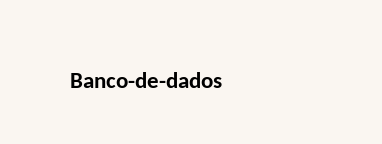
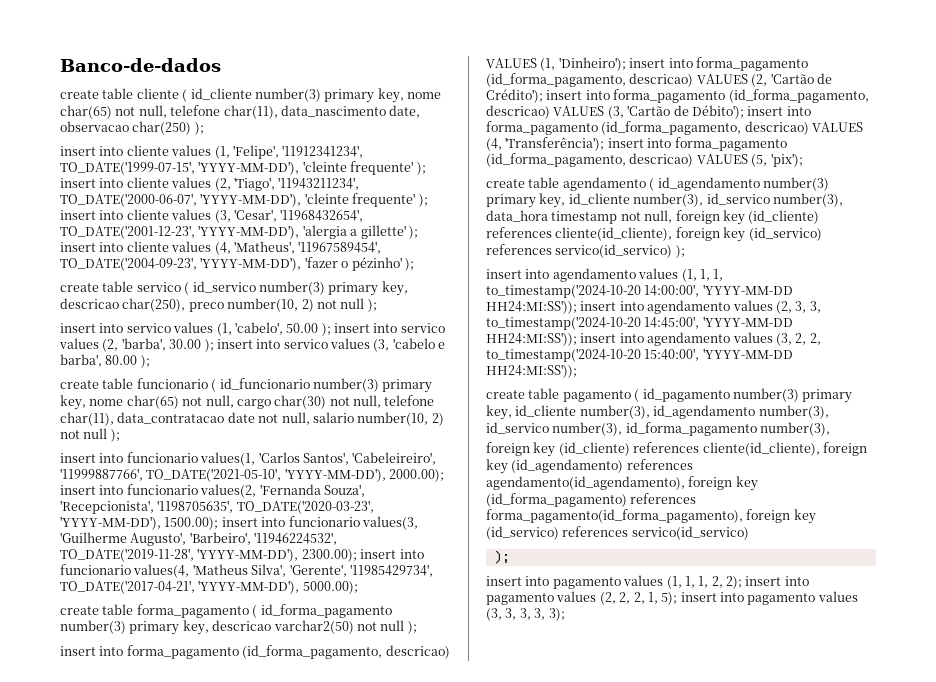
(222, 80) none -> [60,88,441,103] [60,105,421,119] [60,121,204,135] [60,145,364,159] [60,161,426,175] [60,177,360,191] [60,193,428,207] [60,209,364,223] [60,225,418,239] [60,241,382,255] [60,257,414,271] [60,281,408,296] [60,298,377,312] [60,322,445,336] [59,338,446,352] [60,354,150,368] [60,378,433,393] [60,395,435,410] [60,412,444,426] [60,428,120,442] [60,452,437,466] [60,468,445,482] [60,484,365,498] [60,500,374,514] [60,516,418,530] [60,532,338,546] [60,548,424,562] [60,564,433,578] [60,580,358,594] [60,604,392,618] [60,620,417,635] [60,645,450,659] [486,57,808,71] [486,73,832,87] [486,89,869,103] [486,105,811,119] [486,121,864,135] [486,137,787,151] [486,153,803,167] [486,177,829,191] [486,193,843,208] [486,210,820,225] [486,227,822,242] [486,244,685,258] [486,268,724,282] [486,284,793,298] [486,300,821,314] [486,316,793,330] [486,332,821,346] [486,348,793,362] [486,364,577,378] [486,388,853,403] [486,405,829,420] [486,422,831,436] [486,442,867,457] [486,459,693,474] [486,476,758,491] [486,493,697,507] [486,509,816,524] [486,526,749,540] [493,550,510,564] [486,575,809,589] [486,591,858,605] [486,608,565,621] // create table cliente ( id_cliente number(3) primary key, nome char(65) not null, telefone char(11), data_nascimento date, observacao char(250) ); // insert into cliente values (1, 'Felipe', '11912341234', TO_DATE('1999-07-15', 'YYYY-MM-DD'), 'cleinte frequente' ); insert into cliente values (2, 'Tiago', '11943211234', TO_DATE('2000-06-07', 'YYYY-MM-DD'), 'cleinte frequente' ); insert into cliente values (3, 'Cesar', '11968432654', TO_DATE('2001-12-23', 'YYYY-MM-DD'), 'alergia a gillette' ); insert into cliente values (4, 'Matheus', '11967589454', TO_DATE('2004-09-23', 'YYYY-MM-DD'), 'fazer o pézinho' ); // create table servico ( id_servico number(3) primary key, descricao char(250), preco number(10, 2) not null ); // insert into servico values (1, 'cabelo', 50.00 ); insert into servico values (2, 'barba', 30.00 ); insert into servico values (3, 'cabelo e barba', 80.00 ); // create table funcionario ( id_funcionario number(3) primary key, nome char(65) not null, cargo char(30) not null, telefone char(11), data_contratacao date not null, salario number(10, 2) not null ); // insert into funcionario values(1, 'Carlos Santos', 'Cabeleireiro', '11999887766', TO_DATE('2021-05-10', 'YYYY-MM-DD'), 2000.00); insert into funcionario values(2, 'Fernanda Souza', 'Recepcionista', '1198705635', TO_DATE('2020-03-23', 'YYYY-MM-DD'), 1500.00); insert into funcionario values(3, 'Guilherme Augusto', 'Barbeiro', '11946224532', TO_DATE('2019-11-28', 'YYYY-MM-DD'), 2300.00); insert into funcionario values(4, 'Matheus Silva', 'Gerente', '11985429734', TO_DATE('2017-04-21', 'YYYY-MM-DD'), 5000.00); // create table forma_pagamento ( id_forma_pagamento number(3) primary key, descricao varchar2(50) not null ); // insert into forma_pagamento (id_forma_pagamento, descricao) VALUES (1, 'Dinheiro'); insert into forma_pagamento (id_forma_pagamento, descricao) VALUES (2, 'Cartão de Crédito'); insert into forma_pagamento (id_forma_pagamento, descricao) VALUES (3, 'Cartão de Débito'); insert into forma_pagamento (id_forma_pagamento, descricao) VALUES (4, 'Transferência'); insert into forma_pagamento (id_forma_pagamento, descricao) VALUES (5, 'pix'); // create table agendamento ( id_agendamento number(3) primary key, id_cliente number(3), id_servico number(3), data_hora timestamp not null, foreign key (id_cliente) references cliente(id_cliente), foreign key (id_servico) references servico(id_servico) ); // insert into agendamento values (1, 1, 1, to_timestamp('2024-10-20 14:00:00', 'YYYY-MM-DD HH24:MI:SS')); insert into agendamento values (2, 3, 3, to_timestamp('2024-10-20 14:45:00', 'YYYY-MM-DD HH24:MI:SS')); insert into agendamento values (3, 2, 2, to_timestamp('2024-10-20 15:40:00', 'YYYY-MM-DD HH24:MI:SS')); // create table pagamento ( id_pagamento number(3) primary key, id_cliente number(3), id_agendamento number(3), id_servico number(3), id_forma_pagamento number(3), // foreign key (id_cliente) references cliente(id_cliente), foreign key (id_agendamento) references agendamento(id_agendamento), foreign key (id_forma_pagamento) references forma_pagamento(id_forma_pagamento), foreign key (id_servico) references servico(id_servico) // ); // insert into pagamento values (1, 1, 1, 2, 2); insert into pagamento values (2, 2, 2, 1, 5); insert into pagamento values (3, 3, 3, 3, 3);

